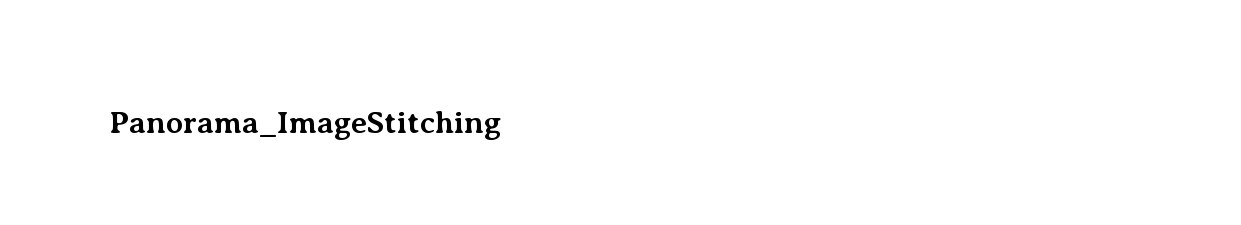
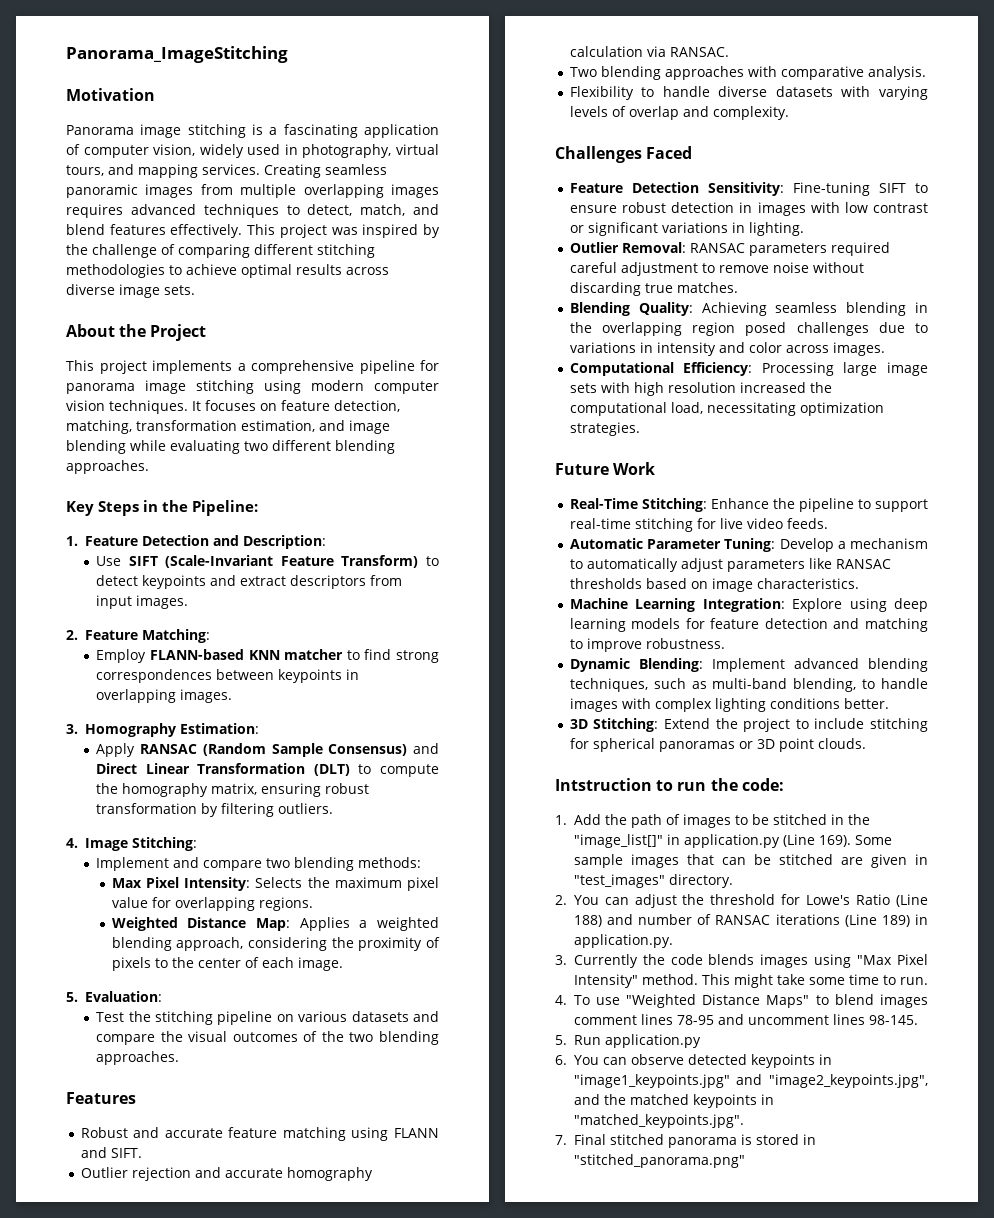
(501, 125) none -> [66,88,155,101] [66,124,439,138] [66,144,439,158] [66,164,387,178] [66,184,439,198] [66,204,439,218] [66,224,441,238] [66,244,375,258] [66,264,389,278] [66,284,195,298] [66,324,207,341] [66,360,439,374] [66,380,439,394] [66,400,400,414] [66,420,390,434] [66,440,395,454] [66,460,149,474] [66,500,258,516] [66,535,326,549] [96,555,439,568] [96,575,403,589] [96,595,189,609] [66,629,210,643] [96,649,439,663] [96,669,360,683] [96,689,233,703] [66,723,259,737] [96,743,439,757] [96,763,439,777] [96,783,370,797] [96,803,334,817] [66,837,197,851] [96,857,422,871] [111,877,439,891] [111,897,313,911] [111,917,439,931] [111,937,440,951] [111,957,343,971] [66,991,162,1002] [96,1011,439,1025] [96,1031,439,1045] [96,1051,180,1065] [66,1092,136,1104] [80,1127,439,1141] [80,1147,142,1158] [80,1167,373,1181] [569,46,729,57] [569,66,926,80] [569,86,928,100] [569,106,789,120] [555,146,693,163] [569,182,928,196] [569,202,928,216] [569,222,804,236] [569,242,890,256] [569,262,864,276] [569,282,738,296] [569,302,928,316] [569,322,928,336] [569,342,885,356] [569,362,928,376] [569,382,832,396] [569,402,884,416] [569,422,640,436] [555,462,656,475] [569,498,928,512] [569,518,828,532] [569,538,928,552] [569,558,891,572] [569,578,859,592] [569,598,928,612] [569,618,928,632] [569,638,725,652] [569,658,928,672] [569,678,928,692] [569,698,889,712] [569,718,928,732] [569,738,866,752] [555,778,784,791] [555,814,870,828] [573,834,892,848] [573,854,928,868] [573,874,733,888] [555,894,928,908] [573,914,928,927] [573,934,673,948] [555,954,928,968] [573,974,928,988] [555,994,928,1008] [573,1014,918,1025] [555,1034,701,1048] [555,1054,832,1068] [573,1074,928,1088] [573,1094,774,1108] [573,1114,744,1128] [555,1134,816,1148] [573,1154,745,1168] // Motivation // Panorama image stitching is a fascinating application of computer vision, widely used in photography, virtual tours, and mapping services. Creating seamless panoramic images from multiple overlapping images requires advanced techniques to detect, match, and blend features effectively. This project was inspired by the challenge of comparing different stitching methodologies to achieve optimal results across diverse image sets. // About the Project // This project implements a comprehensive pipeline for panorama image stitching using modern computer vision techniques. It focuses on feature detection, matching, transformation estimation, and image blending while evaluating two different blending approaches. // Key Steps in the Pipeline: // 1. Feature Detection and Description: // Use SIFT (Scale-Invariant Feature Transform) to detect keypoints and extract descriptors from input images. // 2. Feature Matching: // Employ FLANN-based KNN matcher to find strong correspondences between keypoints in overlapping images. // 3. Homography Estimation: // Apply RANSAC (Random Sample Consensus) and Direct Linear Transformation (DLT) to compute the homography matrix, ensuring robust transformation by filtering outliers. // 4. Image Stitching: // Implement and compare two blending methods: // Max Pixel Intensity: Selects the maximum pixel value for overlapping regions. // Weighted Distance Map: Applies a weighted blending approach, considering the proximity of pixels to the center of each image. // 5. Evaluation: // Test the stitching pipeline on various datasets and compare the visual outcomes of the two blending approaches. // Features // Robust and accurate feature matching using FLANN and SIFT. // Outlier rejection and accurate homography calculation via RANSAC. // Two blending approaches with comparative analysis. // Flexibility to handle diverse datasets with varying levels of overlap and complexity. // Challenges Faced // Feature Detection Sensitivity: Fine-tuning SIFT to ensure robust detection in images with low contrast or significant variations in lighting. // Outlier Removal: RANSAC parameters required careful adjustment to remove noise without discarding true matches. // Blending Quality: Achieving seamless blending in the overlapping region posed challenges due to variations in intensity and color across images. // Computational Efficiency: Processing large image sets with high resolution increased the computational load, necessitating optimization strategies. // Future Work // Real-Time Stitching: Enhance the pipeline to support real-time stitching for live video feeds. // Automatic Parameter Tuning: Develop a mechanism to automatically adjust parameters like RANSAC thresholds based on image characteristics. // Machine Learning Integration: Explore using deep learning models for feature detection and matching to improve robustness. // Dynamic Blending: Implement advanced blending techniques, such as multi-band blending, to handle images with complex lighting conditions better. // 3D Stitching: Extend the project to include stitching for spherical panoramas or 3D point clouds. // Intstruction to run the code: // 1. Add the path of images to be stitched in the "image_list[]" in application.py (Line 169). Some sample images that can be stitched are given in "test_images" directory. // 2. You can adjust the threshold for Lowe's Ratio (Line 188) and number of RANSAC iterations (Line 189) in application.py. // 3. Currently the code blends images using "Max Pixel Intensity" method. This might take some time to run. // 4. To use "Weighted Distance Maps" to blend images comment lines 78-95 and uncomment lines 98-145. // 5. Run application.py // 6. You can observe detected keypoints in "image1_keypoints.jpg" and "image2_keypoints.jpg", and the matched keypoints in "matched_keypoints.jpg". // 7. Final stitched panorama is stored in "stitched_panorama.png"

